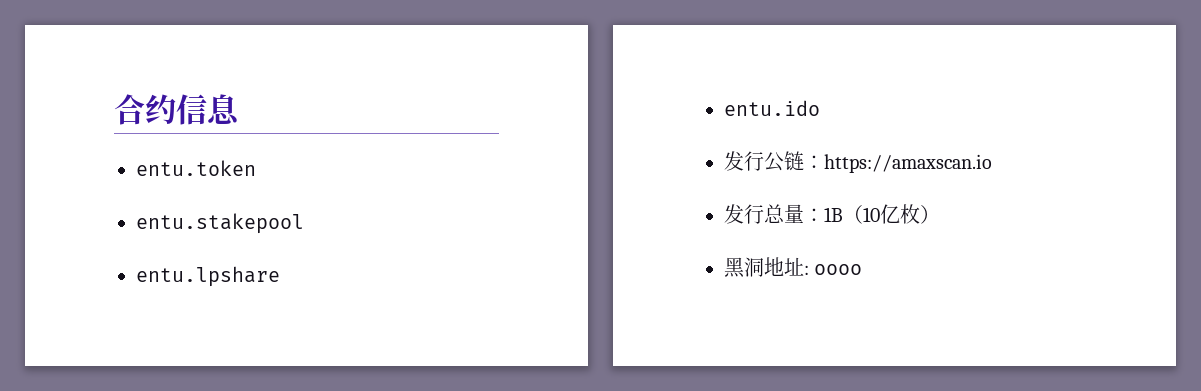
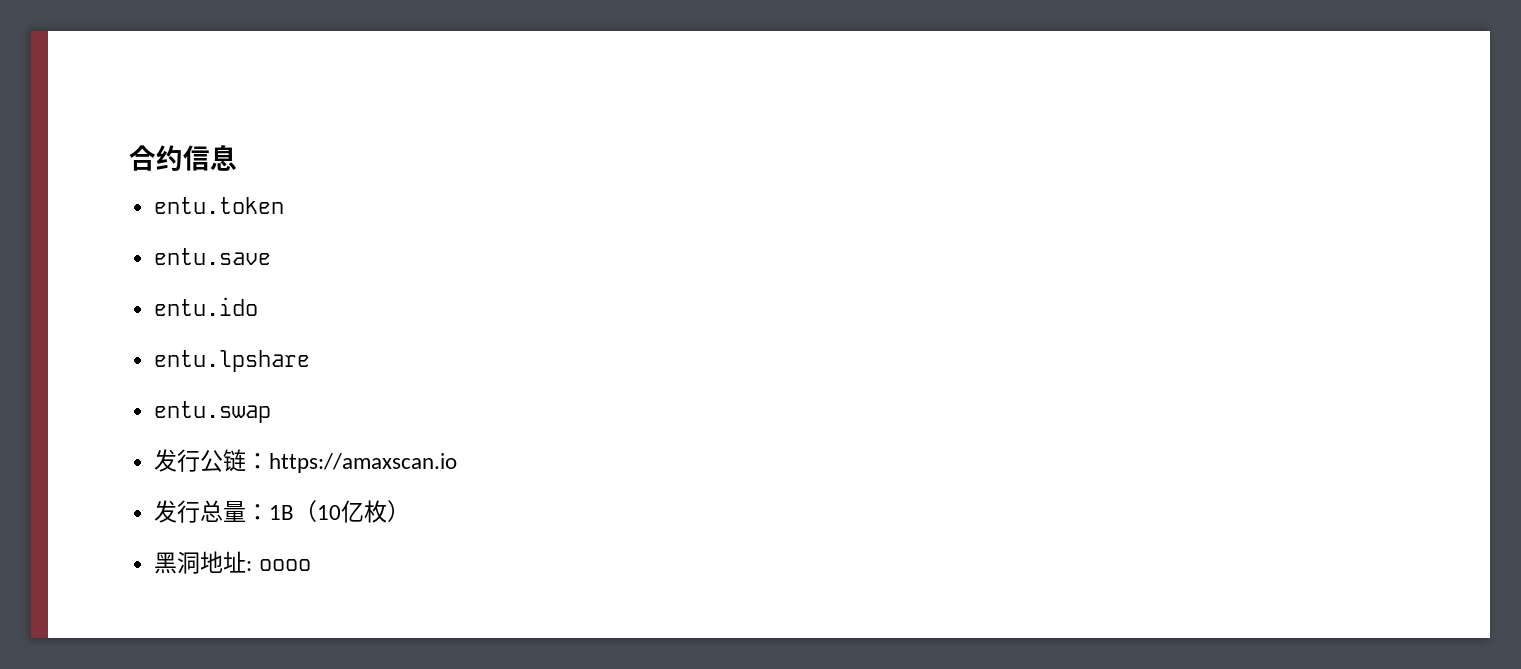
[136,213,304,234] entu.stakepool -> [154,248,272,265] [154,297,259,316] entu.save // entu.ido
[724,100,820,116] entu.ido -> [154,401,272,423] entu.swap

